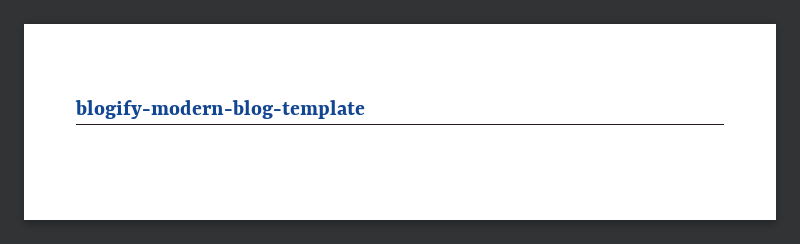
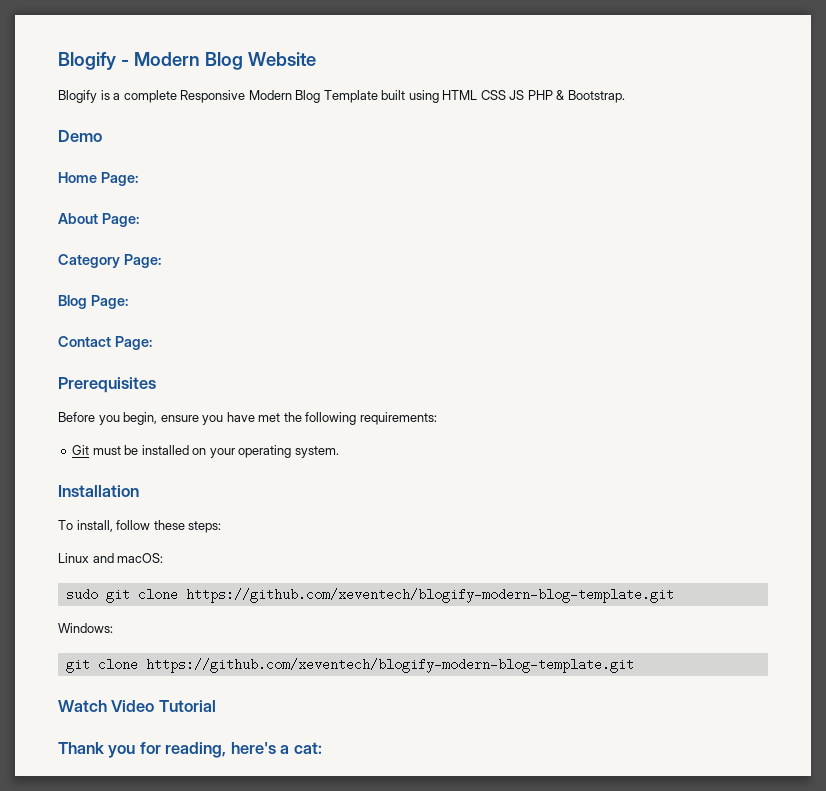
[75,100,365,119] blogify-modern-blog-template -> [58,52,316,70] [58,90,625,103] [58,130,102,142] [58,172,138,186] [58,213,139,227] [58,254,161,268] [58,295,128,309] [58,336,152,350] [58,377,156,393] [58,412,437,425] [72,445,339,458] [58,485,139,497] [58,520,222,533] [58,553,164,563] [65,588,674,603] [58,623,113,633] [65,658,634,673] [58,700,216,712] [58,742,322,758] Blogify - Modern Blog Website // Blogify is a complete Responsive Modern Blog Template built using HTML CSS JS PHP & Bootstrap. // Demo // Home Page: // About Page: // Category Page: // Blog Page: // Contact Page: // Prerequisites // Before you begin, ensure you have met the following requirements: // Git must be installed on your operating system. // Installation // To install, follow these steps: // Linux and macOS: // sudo git clone https://github.com/xeventech/blogify-modern-blog-template.git // Windows: // git clone https://github.com/xeventech/blogify-modern-blog-template.git // Watch Video Tutorial // Thank you for reading, here's a cat:

